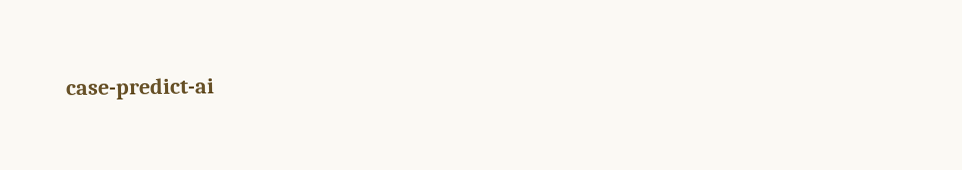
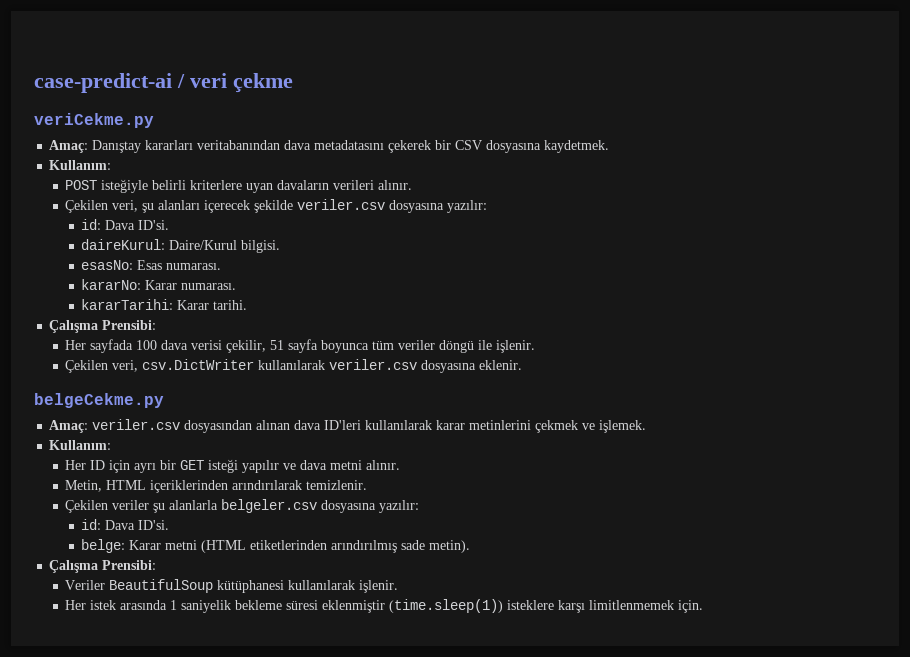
(215, 89) none -> [177,73,293,93] [34,113,154,128] [49,140,610,153] [49,160,112,170] [65,179,413,193] [65,199,488,213] [81,219,170,230] [81,239,281,253] [81,260,222,270] [81,279,237,290] [81,299,248,310] [49,320,157,333] [65,339,536,353] [65,359,523,373] [34,393,164,408] [49,419,647,433] [49,440,112,450] [65,459,401,473] [65,480,368,493] [65,499,420,513] [81,519,170,530] [81,539,471,553] [49,560,157,573] [65,579,399,593] [65,599,704,613] / veri çekme // veriCekme.py // Amaç: Danıştay kararları veritabanından dava metadatasını çekerek bir CSV dosyasına kaydetmek. // Kullanım: // POST isteğiyle belirli kriterlere uyan davaların verileri alınır. // Çekilen veri, şu alanları içerecek şekilde veriler.csv dosyasına yazılır: // id: Dava ID'si. // daireKurul: Daire/Kurul bilgisi. // esasNo: Esas numarası. // kararNo: Karar numarası. // kararTarihi: Karar tarihi. // Çalışma Prensibi: // Her sayfada 100 dava verisi çekilir, 51 sayfa boyunca tüm veriler döngü ile işlenir. // Çekilen veri, csv.DictWriter kullanılarak veriler.csv dosyasına eklenir. // belgeCekme.py // Amaç: veriler.csv dosyasından alınan dava ID'leri kullanılarak karar metinlerini çekmek ve işlemek. // Kullanım: // Her ID için ayrı bir GET isteği yapılır ve dava metni alınır. // Metin, HTML içeriklerinden arındırılarak temizlenir. // Çekilen veriler şu alanlarla belgeler.csv dosyasına yazılır: // id: Dava ID'si. // belge: Karar metni (HTML etiketlerinden arındırılmış sade metin). // Çalışma Prensibi: // Veriler BeautifulSoup kütüphanesi kullanılarak işlenir. // Her istek arasında 1 saniyelik bekleme süresi eklenmiştir (time.sleep(1)) isteklere karşı limitlenmemek için.

